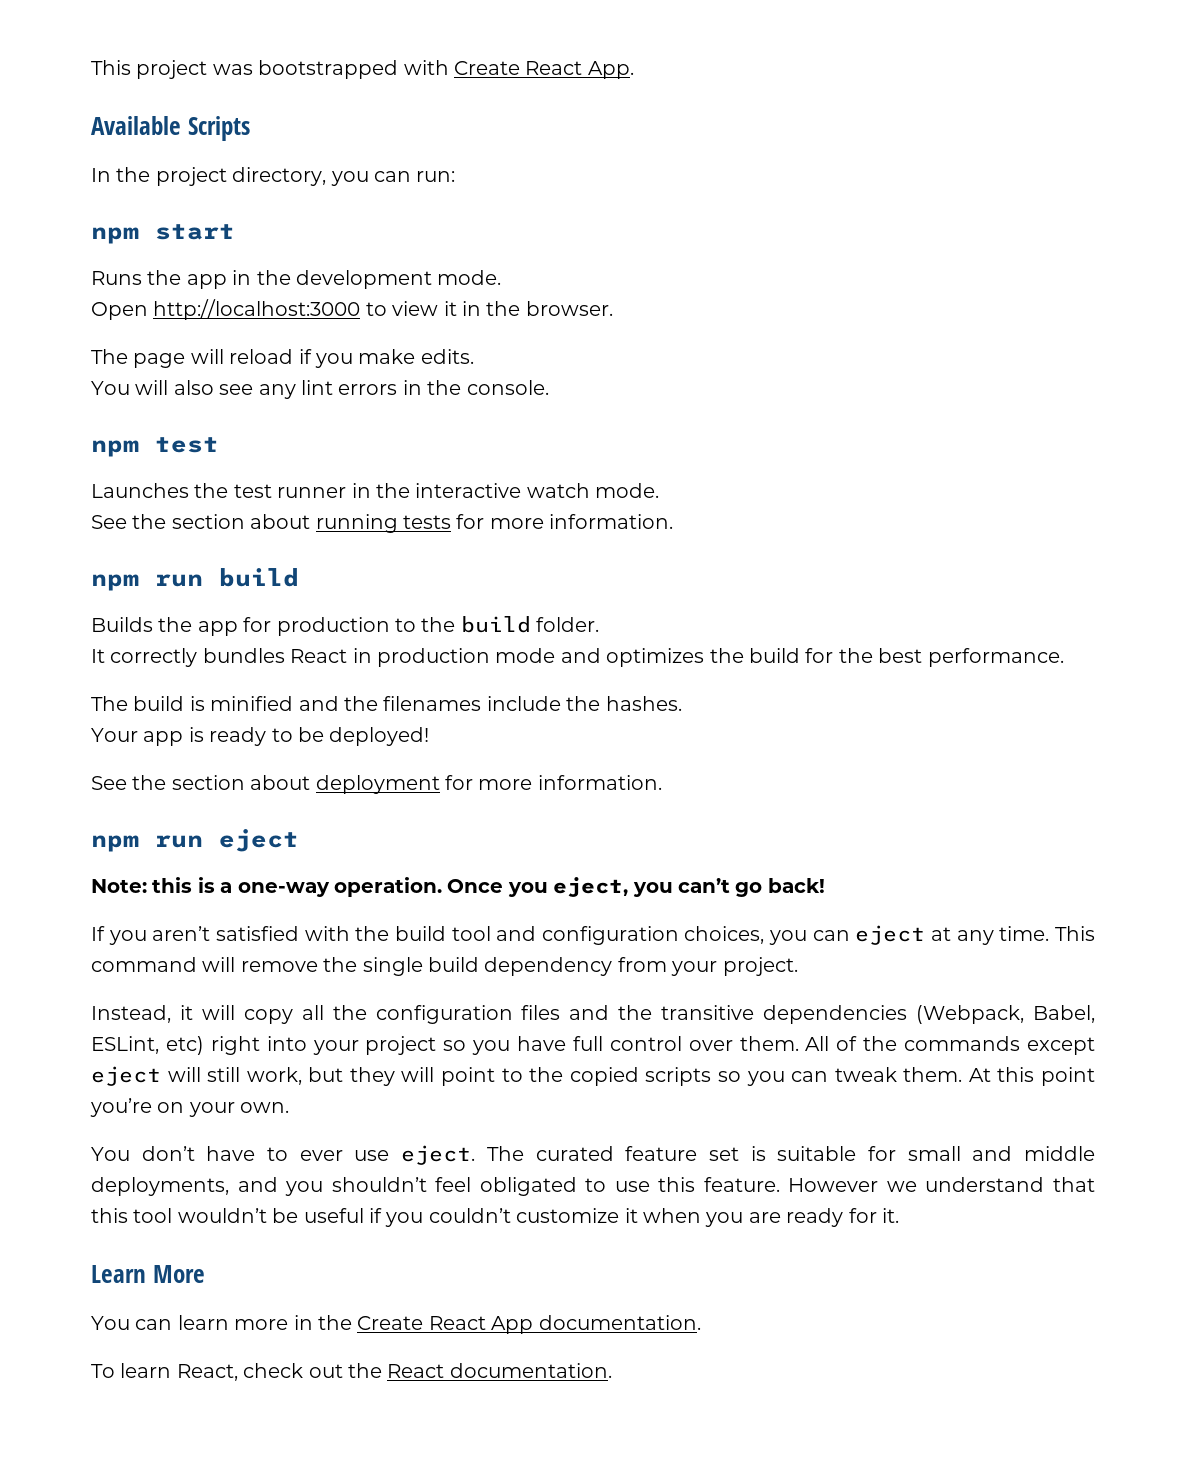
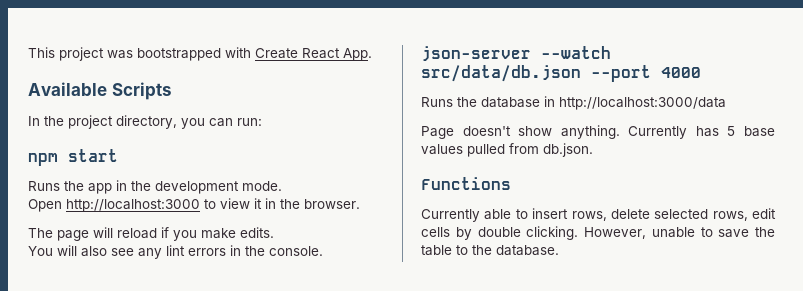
[91,437,219,457] [91,483,660,498] [91,514,674,533] [91,568,299,591] [91,616,600,636] [91,648,1064,667] [91,696,682,711] [91,727,430,746] [91,775,662,794] [91,829,299,852] [91,877,825,897] [91,925,1095,945] [91,957,798,976] [91,1005,1095,1024] [91,1036,1095,1055] [91,1066,1095,1086] [90,1098,290,1117] [91,1145,1095,1165] [91,1177,1095,1196] [91,1208,899,1227] [91,1265,205,1283] [91,1315,701,1334] [91,1363,612,1381] npm test // Launches the test runner in the interactive watch mode. // See the section about running tests for more information. // npm run build // Builds the app for production to the build folder. // It correctly bundles React in production mode and optimizes the build for the best performance. // The build is minified and the filenames include the hashes. // Your app is ready to be deployed! // See the section about deployment for more information. // npm run eject // Note: this is a one-way operation. Once you eject, you can’t go back! // If you aren’t satisfied with the build tool and configuration choices, you can eject at any time. This command will remove the single build dependency from your project. // Instead, it will copy all the configuration files and the transitive dependencies (Webpack, Babel, ESLint, etc) right into your project so you have full control over them. All of the commands except eject will still work, but they will point to the copied scripts so you can tweak them. At this point you’re on your own. // You don’t have to ever use eject. The curated feature set is suitable for small and middle deployments, and you shouldn’t feel obligated to use this feature. However we understand that this tool wouldn’t be useful if you couldn’t customize it when you are ready for it. // Learn More // You can learn more in the Create React App documentation. // To learn React, check out the React documentation. -> [421,46,611,61] [421,65,701,82] [421,96,726,110] [421,125,775,139] [421,143,593,157] [421,177,511,190] [421,208,776,222] [421,226,775,240] [421,245,559,256] json-server --watch src/data/db.json --port 4000 // Runs the database in http://localhost:3000/data // Page doesn't show anything. Currently has 5 base values pulled from db.json. // Functions // Currently able to insert rows, delete selected rows, edit cells by double clicking. However, unable to save the table to the database.

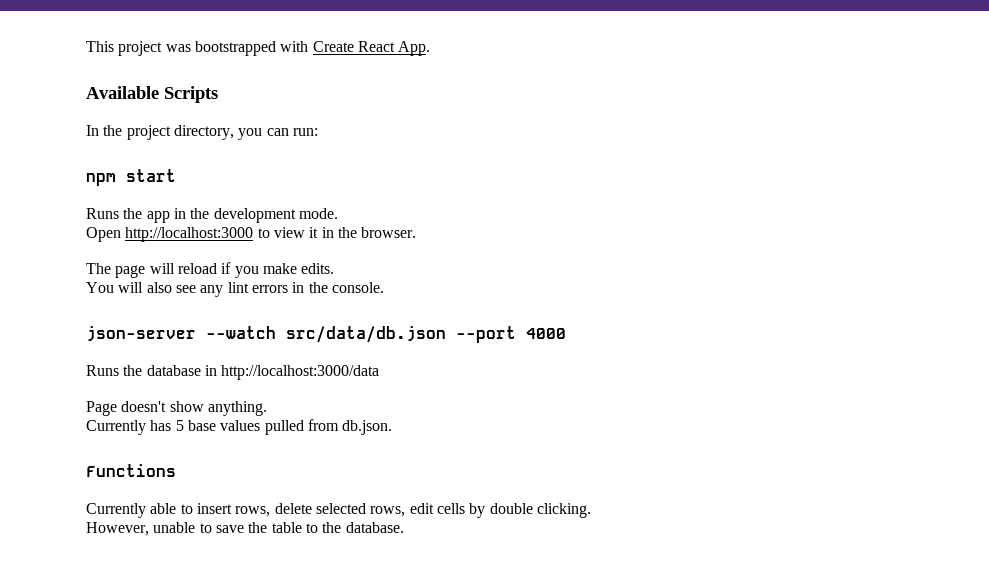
(620, 132) none -> (267, 408) //
(579, 233) none -> (591, 510) //

